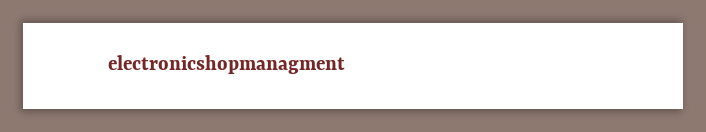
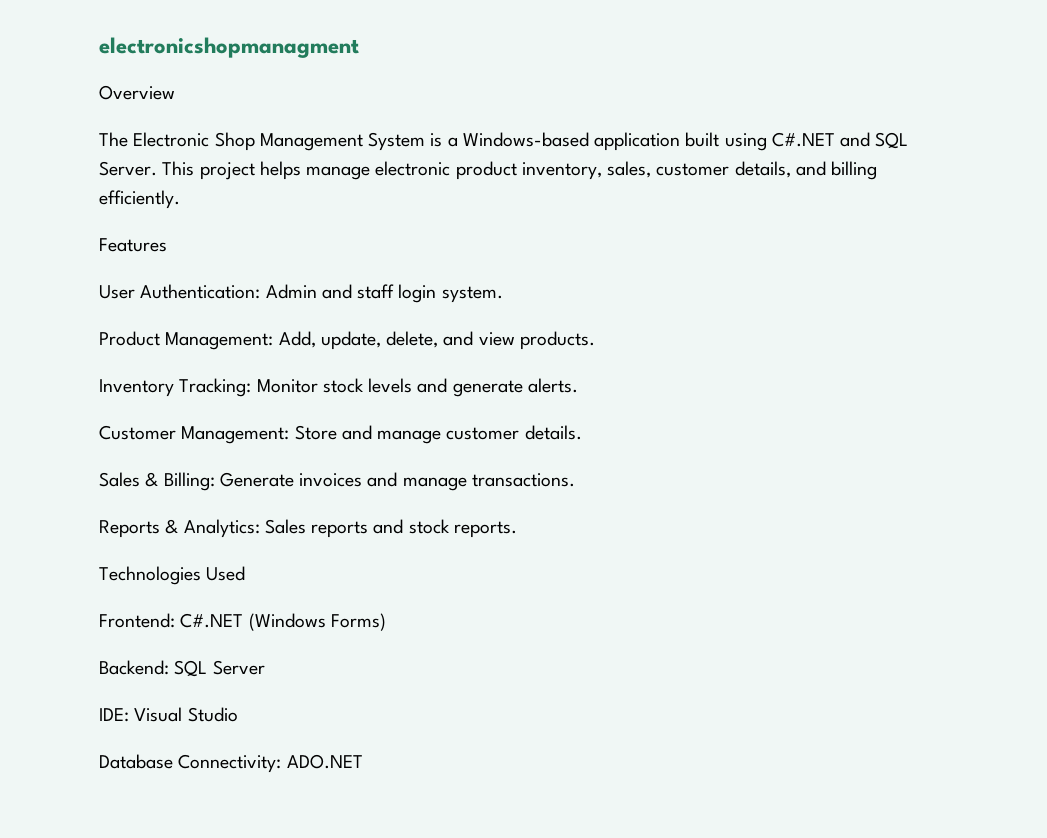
(345, 64) none -> [99,85,175,100] [99,132,909,151] [99,161,878,180] [99,190,180,209] [99,238,167,252] [99,284,503,303] [99,331,595,350] [99,378,578,397] [99,425,582,444] [99,472,575,491] [99,519,517,538] [99,566,246,585] [99,613,386,631] [99,660,265,677] [99,707,238,722] [99,754,363,773] // Overview // The Electronic Shop Management System is a Windows-based application built using C#.NET and SQL Server. This project helps manage electronic product inventory, sales, customer details, and billing efficiently. // Features // User Authentication: Admin and staff login system. // Product Management: Add, update, delete, and view products. // Inventory Tracking: Monitor stock levels and generate alerts. // Customer Management: Store and manage customer details. // Sales & Billing: Generate invoices and manage transactions. // Reports & Analytics: Sales reports and stock reports. // Technologies Used // Frontend: C#.NET (Windows Forms) // Backend: SQL Server // IDE: Visual Studio // Database Connectivity: ADO.NET

